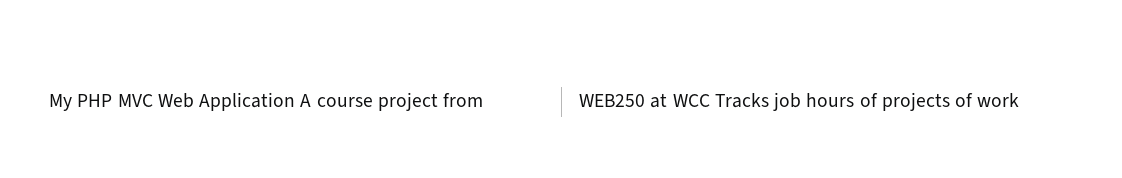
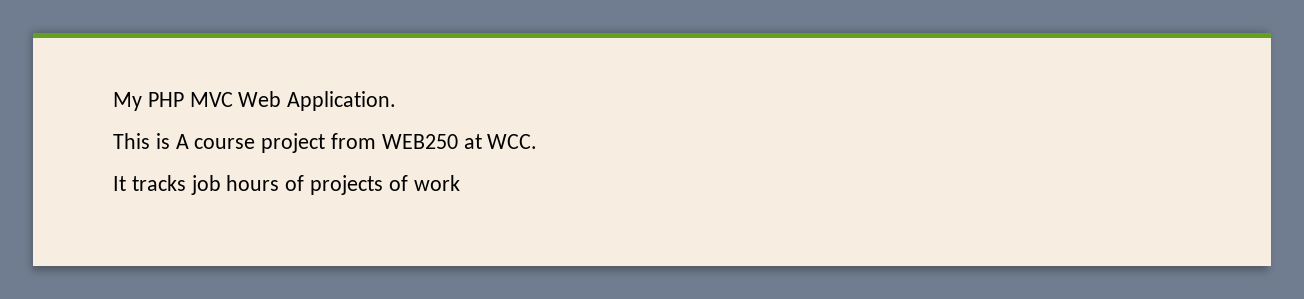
[199,92,296,111] Application -> [287,91,397,111] [113,133,170,149] Application. // This is
[672,93,769,108] WCC Tracks -> [487,134,538,149] [113,175,186,191] WCC. // It tracks

